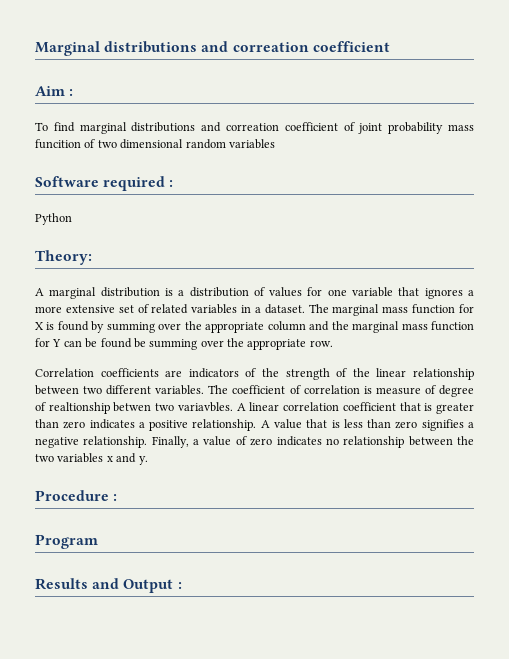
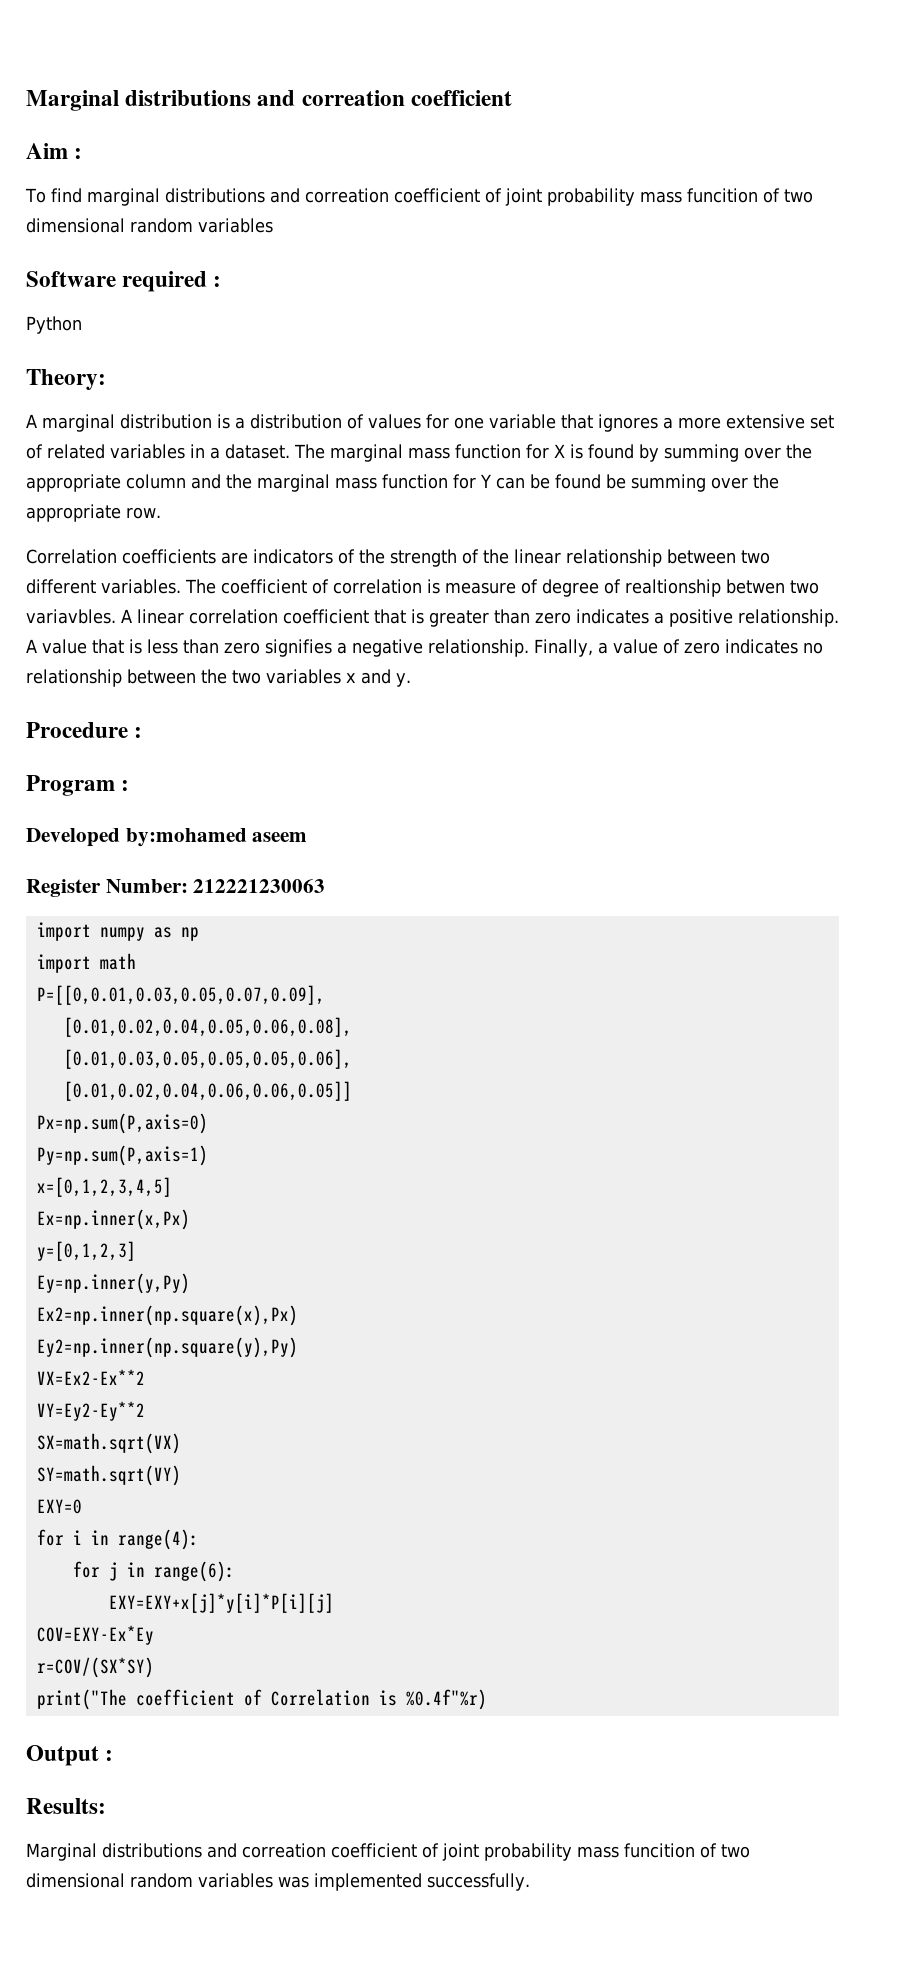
[35,578,182,593] // Results and Output : -> [121,780,130,791] [26,828,308,847] [26,879,326,897] [36,922,199,941] [36,953,136,973] [36,985,325,1005] [63,1017,352,1037] [63,1049,352,1069] [63,1081,352,1101] [36,1113,208,1134] [36,1145,208,1166] [36,1177,172,1197] [36,1209,190,1230] [36,1241,136,1261] [36,1273,190,1294] [36,1305,298,1326] [36,1337,298,1358] [36,1369,145,1385] [36,1401,145,1421] [36,1433,181,1454] [36,1465,181,1486] [36,1499,82,1514] [36,1529,199,1550] [72,1561,235,1582] [108,1593,334,1613] [36,1625,154,1645] [36,1657,154,1678] [36,1689,487,1710] [26,1745,114,1766] [26,1798,106,1814] [26,1843,750,1861] [26,1873,530,1891] : // Developed by:mohamed aseem // Register Number: 212221230063 // import numpy as np // import math // P=[[0,0.01,0.03,0.05,0.07,0.09], // [0.01,0.02,0.04,0.05,0.06,0.08], // [0.01,0.03,0.05,0.05,0.05,0.06], // [0.01,0.02,0.04,0.06,0.06,0.05]] // Px=np.sum(P,axis=0) // Py=np.sum(P,axis=1) // x=[0,1,2,3,4,5] // Ex=np.inner(x,Px) // y=[0,1,2,3] // Ey=np.inner(y,Py) // Ex2=np.inner(np.square(x),Px) // Ey2=np.inner(np.square(y),Py) // VX=Ex2-Ex**2 // VY=Ey2-Ey**2 // SX=math.sqrt(VX) // SY=math.sqrt(VY) // EXY=0 // for i in range(4): // for j in range(6): // EXY=EXY+x[j]*y[i]*P[i][j] // COV=EXY-Ex*Ey // r=COV/(SX*SY) // print("The coefficient of Correlation is %0.4f"%r) // Output : // Results: // Marginal distributions and correation coefficient of joint probability mass funcition of two dimensional random variables was implemented successfully.

